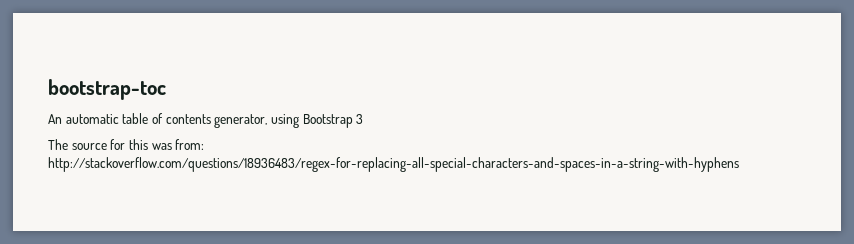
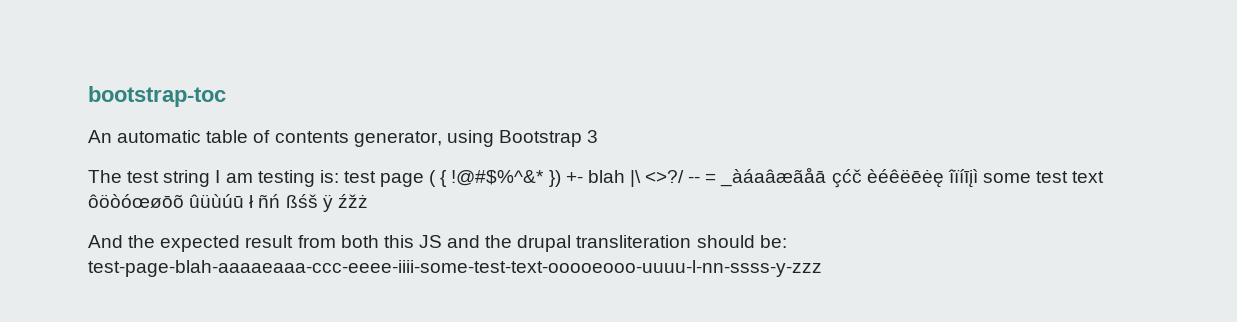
[71,139,205,150] [48,157,739,172] source for this was from: http://stackoverflow.com/questions/18936483/regex-for-replacing-all-special-characters-and-spaces-in-a-string-with-hyphens -> [127,167,1105,188] [88,194,368,212] [88,235,787,252] [88,260,822,277] test string I am testing is: test page ( { !@#$%^&* }) +- blah |\ <>?/ -- = _àáaâæãåā çćč èéêëēėę îïíīįì some test text ôöòóœøōõ ûüùúū ł ñń ßśš ÿ źžż // And the expected result from both this JS and the drupal transliteration should be: test-page-blah-aaaaeaaa-ccc-eeee-iiii-some-test-text-ooooeooo-uuuu-l-nn-ssss-y-zzz

